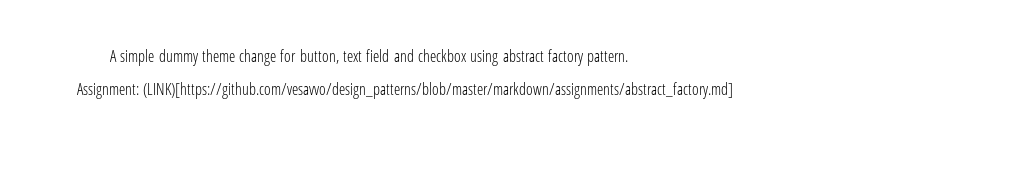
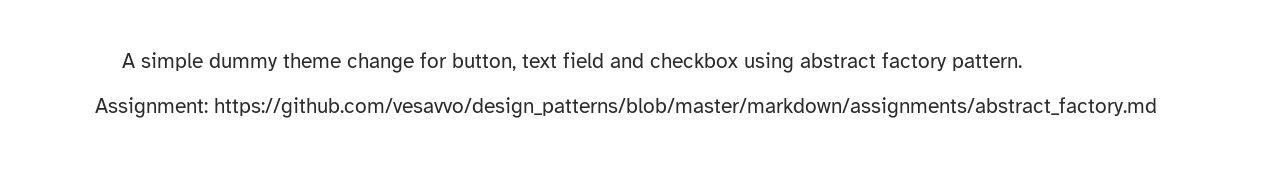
[143,82,734,99] (LINK)[https://github.com/vesavvo/design_patterns/blob/master/markdown/assignments/abstract_factory.md] -> [214,97,1157,118] https://github.com/vesavvo/design_patterns/blob/master/markdown/assignments/abstract_factory.md

